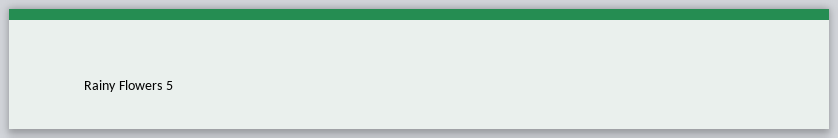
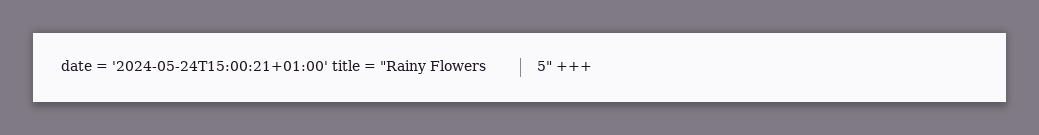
[84,80,173,92] Rainy Flowers 5 -> [61,60,592,74] date = '2024-05-24T15:00:21+01:00' title = "Rainy Flowers 5" +++

